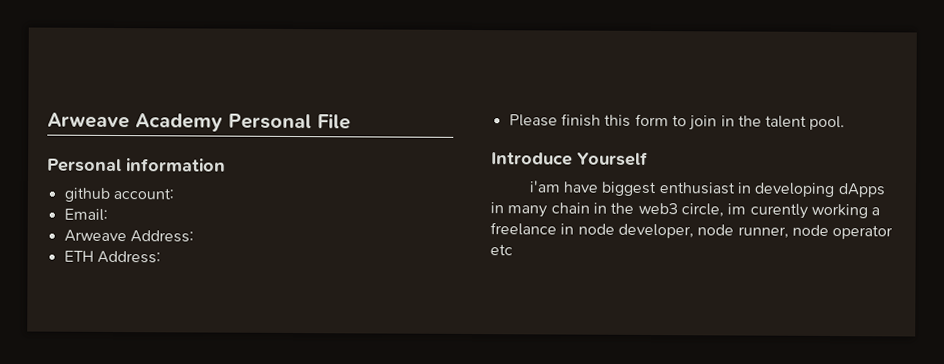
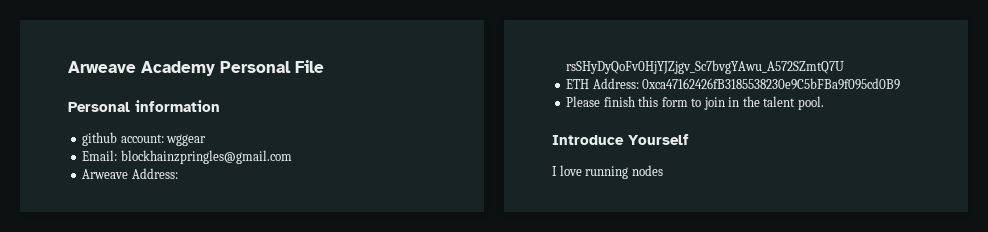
(174, 193) none -> [166,134,207,146] wggear
(108, 214) none -> [120,150,292,164] blockhainzpringles@gmail.com
(194, 236) none -> [566,60,845,74] rsSHyDyQoFv0HjYJZjgv_Sc7bvgYAwu_A572SZmtQ7U
(161, 257) none -> [642,78,901,90] 0xca47162426fB3185538230e9C5bFBa9f095cd0B9
[528,180,885,198] [490,202,881,219] [490,222,894,240] [490,244,513,256] i'am have biggest enthusiast in developing dApps in many chain in the web3 circle, im curently working a freelance in node developer, node runner, node operator etc -> [552,165,663,179] I love running nodes

